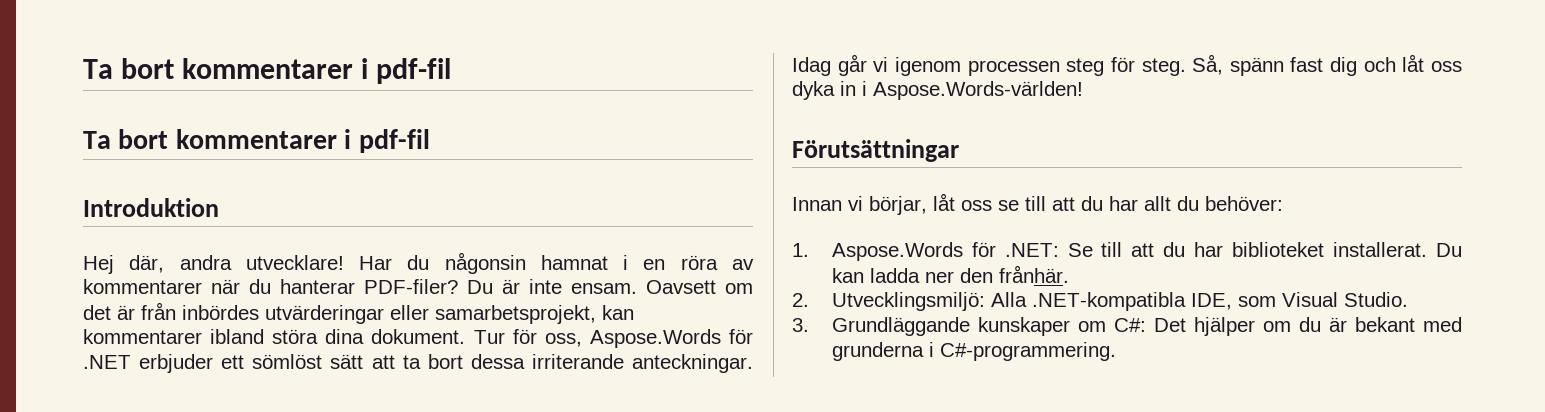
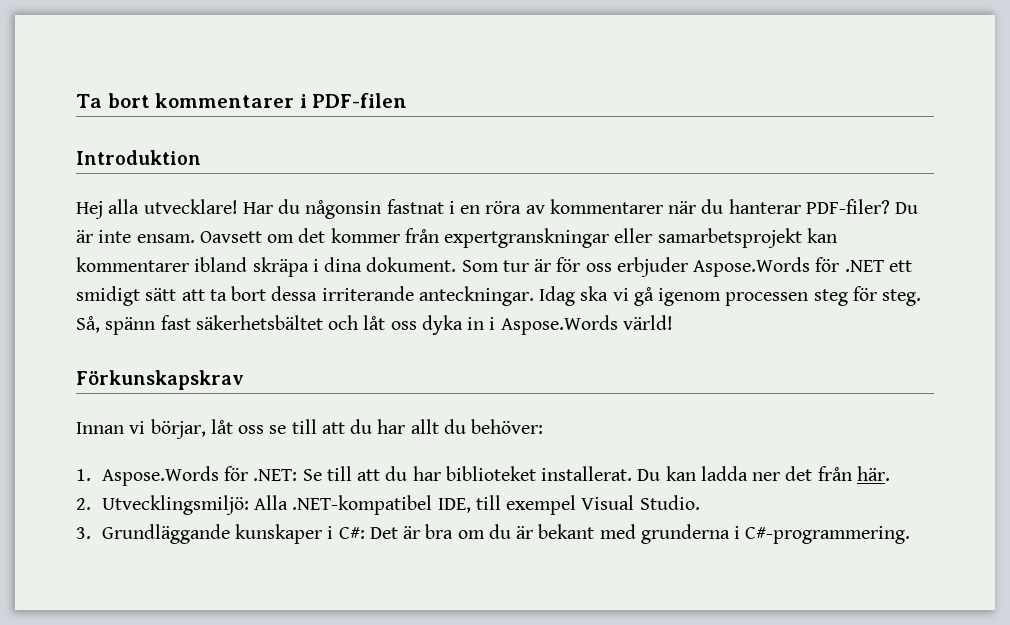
[83,58,451,84] [83,129,430,153] Ta bort kommentarer i pdf-fil // Ta bort kommentarer i pdf-fil -> [76,93,408,108] Ta bort kommentarer i PDF-filen
[129,255,232,273] där, andra -> [108,199,140,214] alla
[540,255,608,270] hamnat -> [386,199,444,214] fastnat
[117,302,634,324] [83,329,753,348] [83,354,323,373] är från inbördes utvärderingar eller samarbetsprojekt, kan kommentarer ibland störa dina dokument. Tur för oss, Aspose.Words för .NET erbjuder ett sömlöst -> [330,228,837,248] [76,257,912,277] [76,286,140,306] kommer från expertgranskningar eller samarbetsprojekt kan kommentarer ibland skräpa i dina dokument. Som tur är för oss erbjuder Aspose.Words för .NET ett smidigt
[837,54,889,76] går vi -> [580,286,654,306] ska vi gå
[1330,57,1358,76] dig -> [195,315,323,330] säkerhetsbältet
[873,81,1083,100] [792,139,959,162] Aspose.Words-världen! // Förutsättningar -> [500,315,673,335] [76,370,244,390] Aspose.Words värld! // Förkunskapskrav
[959,265,1069,283] den frånhär. -> [785,466,891,481] det från här.
[1031,292,1276,311] .NET-kompatibla IDE, som -> [292,495,577,515] .NET-kompatibel IDE, till exempel
[1077,321,1106,332] om -> [327,526,334,539] i
[1193,317,1255,336] hjälper -> [403,524,454,539] är bra

